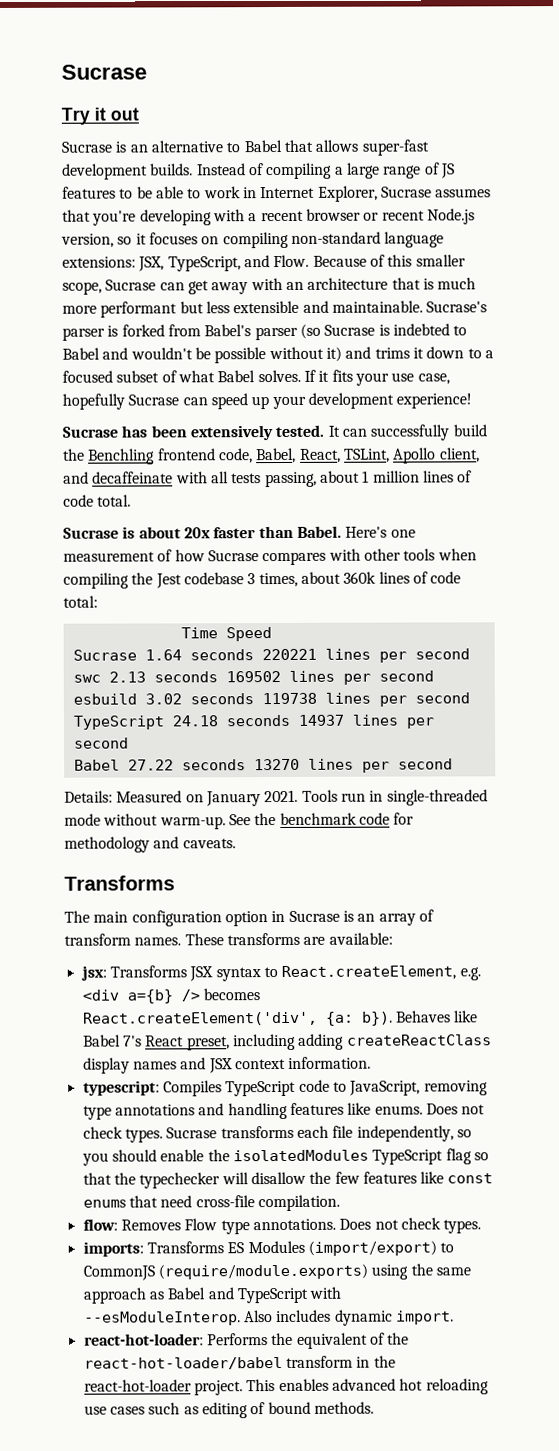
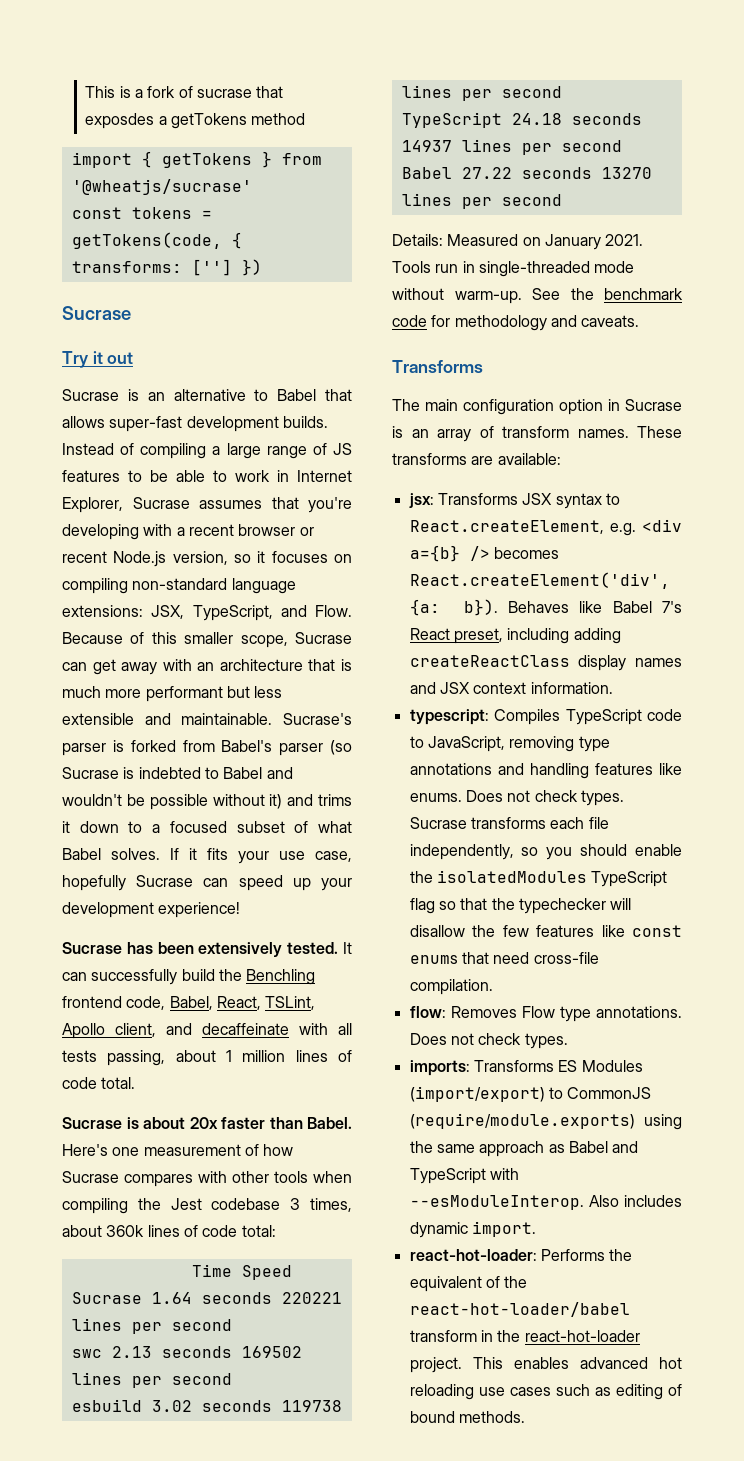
(61, 72) none -> [85,86,284,98] [85,113,306,129] [71,151,322,168] [71,179,252,195] [71,207,212,219] [71,232,242,249] [71,259,262,276] This is a fork of sucrase that exposdes a getTokens method // import { getTokens } from '@wheatjs/sucrase' // const tokens = getTokens(code, { transforms: [''] }) //

